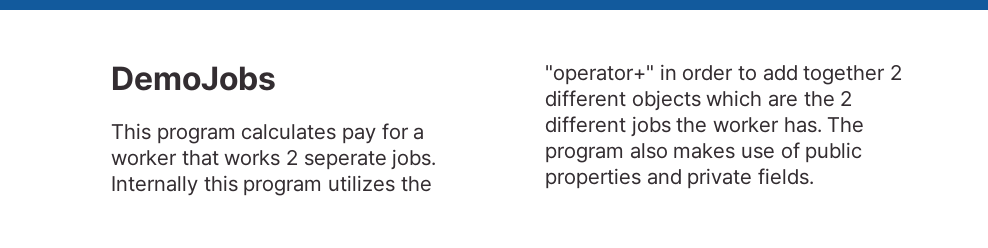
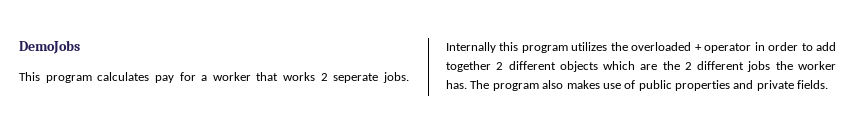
[545,65,654,85] "operator+" -> [631,42,752,53] overloaded + operator

